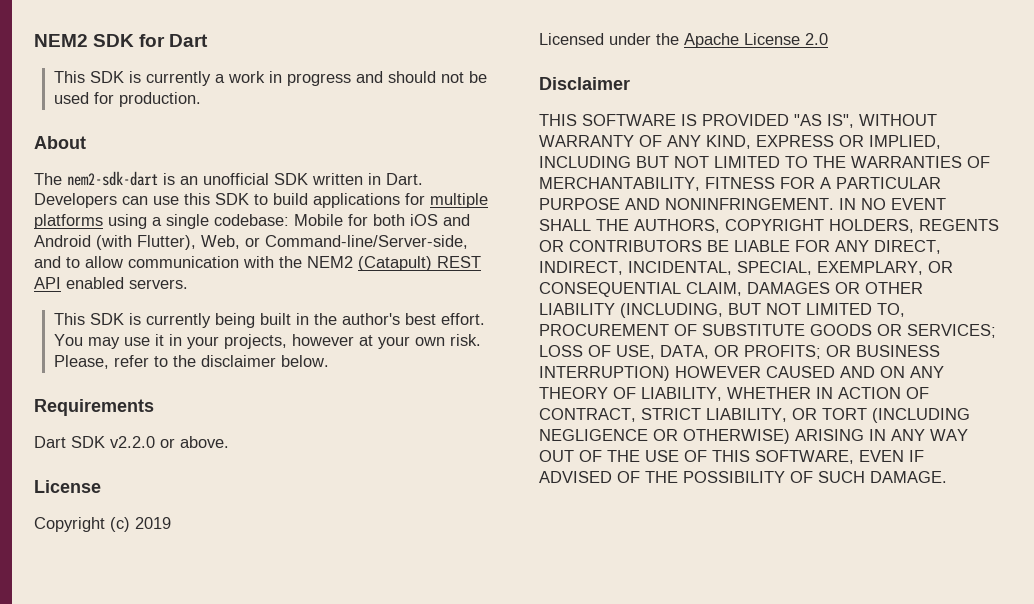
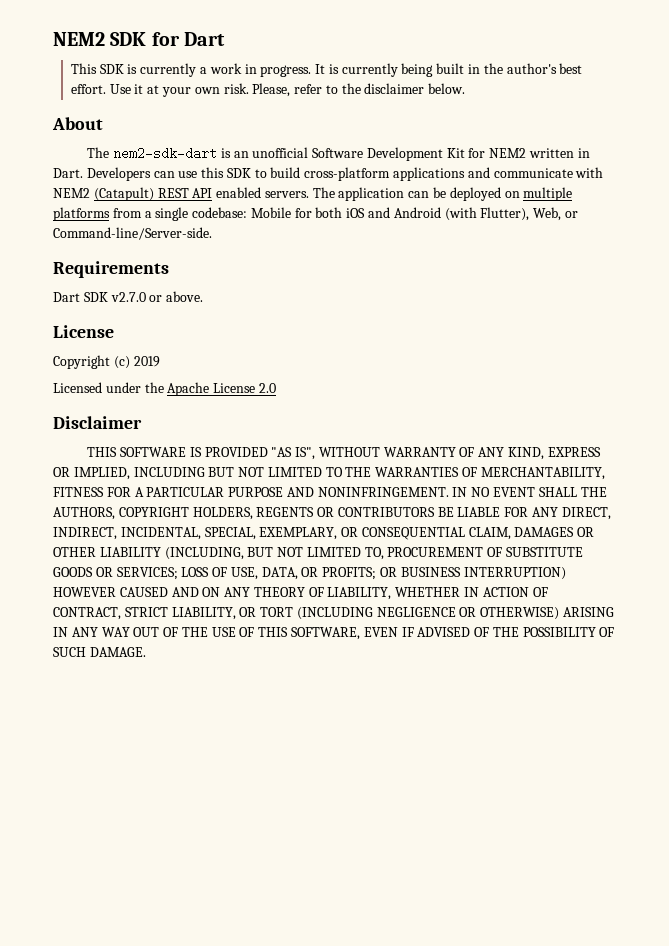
[286,71,487,86] [53,92,201,107] progress and should not be used for production. -> [260,63,583,77] [70,83,466,97] progress. It is currently being built in the author's best effort. Use it at your own risk. Please, refer to the disclaimer below.
[274,173,308,185] SDK -> [312,147,527,161] Software Development Kit for NEM2
[313,193,425,208] applications for -> [304,167,604,181] [53,187,520,201] cross-platform applications and communicate with NEM2 (Catapult) REST API enabled servers. The application can be deployed on
[108,214,147,229] using -> [112,208,142,218] from
[265,235,468,249] [34,256,481,271] [34,277,188,289] [53,313,485,328] [53,334,481,349] [53,355,329,369] Command-line/Server-side, and to allow communication with the NEM2 (Catapult) REST API enabled servers. // This SDK is currently being built in the author's best effort. You may use it in your projects, however at your own risk. Please, refer to the disclaimer below. -> [53,227,212,240] Command-line/Server-side.
[110,436,155,448] v2.2.0 -> [110,292,146,302] v2.7.0

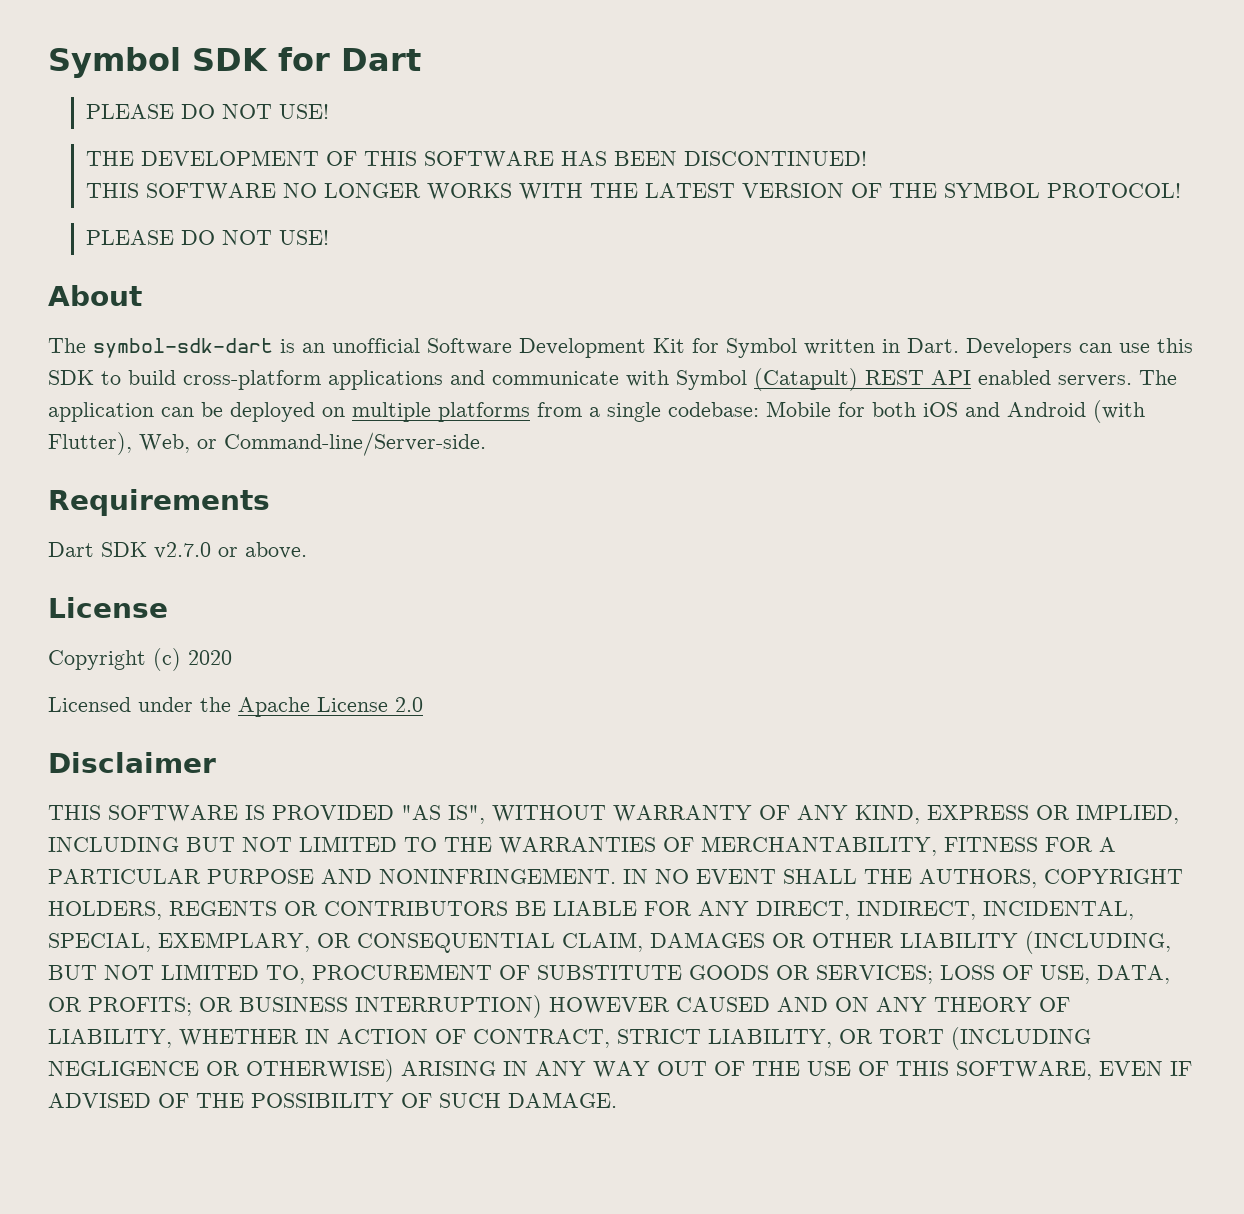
[53,32,105,46] NEM2 -> [48,47,181,78] Symbol
[70,63,583,77] [70,83,466,97] This SDK is currently a work in progress. It is currently being built in the author's best effort. Use it at your own risk. Please, refer to the disclaimer below. -> [86,104,330,119] [86,150,868,168] [86,182,1182,200] [86,230,330,245] PLEASE DO NOT USE! // THE DEVELOPMENT OF THIS SOFTWARE HAS BEEN DISCONTINUED! // THIS SOFTWARE NO LONGER WORKS WITH THE LATEST VERSION OF THE SYMBOL PROTOCOL! // PLEASE DO NOT USE!
[113,147,218,160] nem2-sdk-dart -> [93,338,273,358] symbol-sdk-dart
[489,148,527,158] NEM2 -> [726,338,797,358] Symbol
[53,188,90,198] NEM2 -> [676,370,747,390] Symbol
[133,356,160,367] 2019 -> [188,650,232,665] 2020

